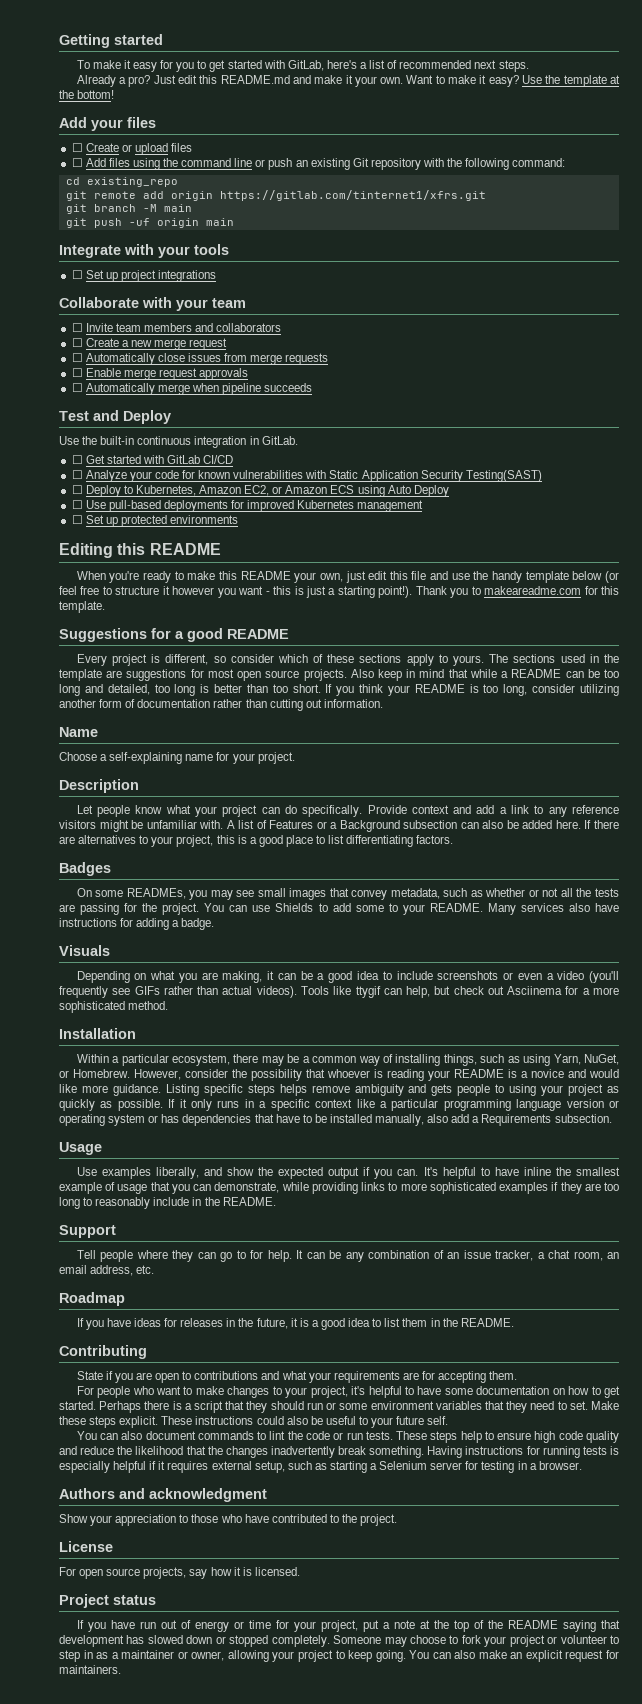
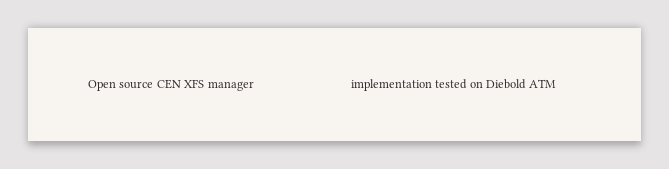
[59,34,163,48] [76,60,529,72] [76,75,620,87] [59,90,115,99] [59,117,156,131] [71,143,193,155] [71,158,566,170] [65,177,178,187] [65,190,486,201] [65,204,192,214] [65,218,234,228] [59,244,229,258] [71,270,217,282] [59,297,246,311] [71,323,282,332] [71,338,228,350] [71,353,329,365] [71,368,249,380] [71,383,313,395] [59,410,171,424] [59,436,298,448] [71,455,234,464] [71,470,542,482] [71,485,449,497] [71,500,424,512] [71,515,239,527] [59,543,221,558] [76,571,620,583] [59,586,619,598] [59,601,105,613] [59,628,289,642] [76,654,620,666] [59,669,619,681] [59,684,620,696] [59,699,383,711] [59,727,98,737] [59,752,295,764] [59,779,139,793] [76,805,619,817] [59,820,619,832] [59,835,454,847] [59,862,111,876] [76,888,620,900] [59,903,619,915] [59,918,215,930] [59,945,110,956] [76,971,619,983] [59,986,619,998] [59,1001,169,1013] [59,1028,136,1039] [76,1054,619,1066] [59,1069,619,1081] [59,1084,619,1096] [59,1099,619,1111] [59,1114,612,1126] [59,1142,102,1155] [76,1167,621,1179] [59,1182,619,1194] [59,1197,276,1209] [59,1225,116,1238] [76,1250,619,1262] [59,1265,155,1276] [59,1292,125,1306] [76,1318,514,1330] [59,1345,147,1359] [76,1371,518,1383] [76,1386,621,1398] [59,1401,620,1413] [59,1416,449,1428] [76,1431,619,1443] [59,1446,619,1458] [59,1461,582,1473] [59,1488,267,1502] [59,1514,398,1526] [59,1541,113,1552] [59,1567,300,1579] [59,1594,156,1608] [76,1620,620,1632] [59,1635,619,1647] [59,1650,620,1662] [59,1665,121,1674] Getting started // To make it easy for you to get started with GitLab, here's a list of recommended next steps. // Already a pro? Just edit this README.md and make it your own. Want to make it easy? Use the template at the bottom! // Add your files // ☐ Create or upload files // ☐ Add files using the command line or push an existing Git repository with the following command: // cd existing_repo // git remote add origin https://gitlab.com/tinternet1/xfrs.git // git branch -M main // git push -uf origin main // Integrate with your tools // ☐ Set up project integrations // Collaborate with your team // ☐ Invite team members and collaborators // ☐ Create a new merge request // ☐ Automatically close issues from merge requests // ☐ Enable merge request approvals // ☐ Automatically merge when pipeline succeeds // Test and Deploy // Use the built-in continuous integration in GitLab. // ☐ Get started with GitLab CI/CD // ☐ Analyze your code for known vulnerabilities with Static Application Security Testing(SAST) // ☐ Deploy to Kubernetes, Amazon EC2, or Amazon ECS using Auto Deploy // ☐ Use pull-based deployments for improved Kubernetes management // ☐ Set up protected environments // Editing this README // When you're ready to make this README your own, just edit this file and use the handy template below (or feel free to structure it however you want - this is just a starting point!). Thank you to makeareadme.com for this template. // Suggestions for a good README // Every project is different, so consider which of these sections apply to yours. The sections used in the template are suggestions for most open source projects. Also keep in mind that while a README can be too long and detailed, too long is better than too short. If you think your README is too long, consider utilizing another form of documentation rather than cutting out information. // Name // Choose a self-explaining name for your project. // Description // Let people know what your project can do specifically. Provide context and add a link to any reference visitors might be unfamiliar with. A list of Features or a Background subsection can also be added here. If there are alternatives to your project, this is a good place to list differentiating factors. // Badges // On some READMEs, you may see small images that convey metadata, such as whether or not all the tests are passing for the project. You can use Shields to add some to your README. Many services also have instructions for adding a badge. // Visuals // Depending on what you are making, it can be a good idea to include screenshots or even a video (you'll frequently see GIFs rather than actual videos). Tools like ttygif can help, but check out Asciinema for a more sophisticated method. // Installation // Within a particular ecosystem, there may be a common way of installing things, such as using Yarn, NuGet, or Homebrew. However, consider the possibility that whoever is reading your README is a novice and would like more guidance. Listing specific steps helps remove ambiguity and gets people to using your project as quickly as possible. If it only runs in a specific context like a particular programming language version or operating system or has dependencies that have to be installed manually, also add a Requirements subsection. // Usage // Use examples liberally, and show the expected output if you can. It's helpful to have inline the smallest example of usage that you can demonstrate, while providing links to more sophisticated examples if they are too long to reasonably include in the README. // Support // Tell people where they can go to for help. It can be any combination of an issue tracker, a chat room, an email address, etc. // Roadmap // If you have ideas for releases in the future, it is a good idea to list them in the README. // Contributing // State if you are open to contributions and what your requirements are for accepting them. // For people who want to make changes to your project, it's helpful to have some documentation on how to get started. Perhaps there is a script that they should run or some environment variables that they need to set. Make these steps explicit. These instructions could also be useful to your future self. // You can also document commands to lint the code or run tests. These steps help to ensure high code quality and reduce the likelihood that the changes inadvertently break something. Having instructions for running tests is especially helpful if it requires external setup, such as starting a Selenium server for testing in a browser. // Authors and acknowledgment // Show your appreciation to those who have contributed to the project. // License // For open source projects, say how it is licensed. // Project status // If you have run out of energy or time for your project, put a note at the top of the README saying that development has slowed down or stopped completely. Someone may choose to fork your project or volunteer to step in as a maintainer or owner, allowing your project to keep going. You can also make an explicit request for maintainers. -> [88,79,556,91] Open source CEN XFS manager implementation tested on Diebold ATM

